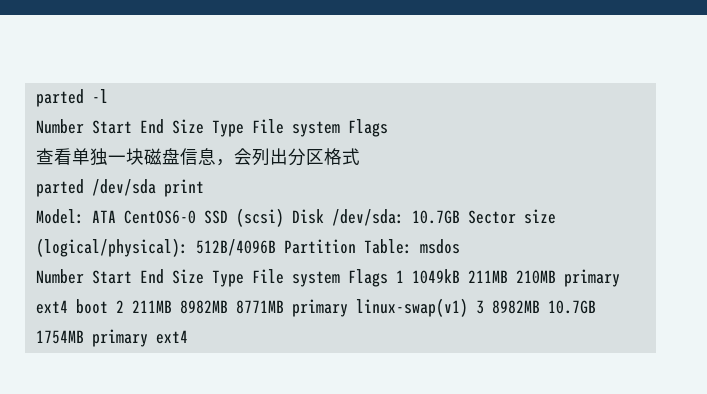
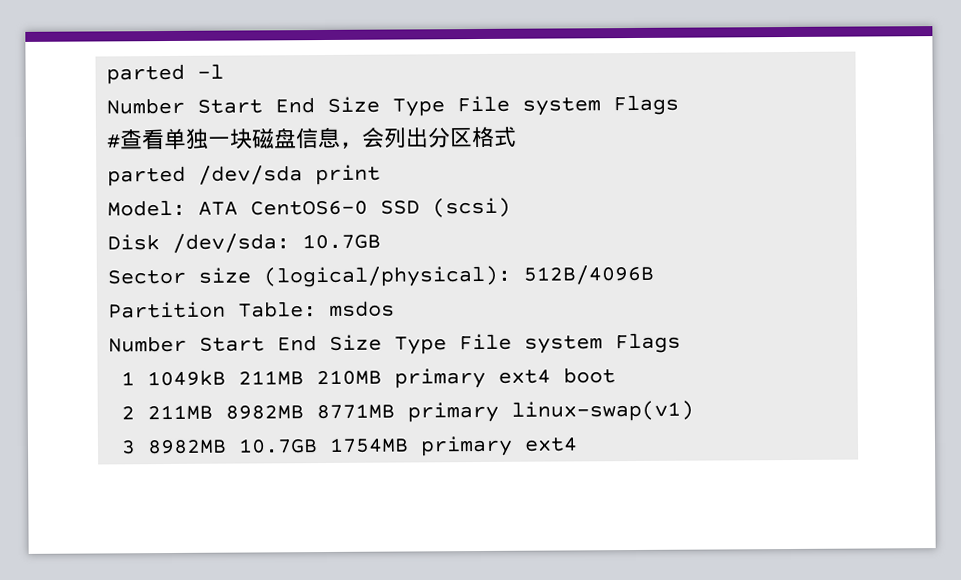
(388, 128) none -> [106,134,122,149] #
(284, 217) none -> (512, 207) //
(460, 217) none -> (382, 241) //
(276, 247) none -> (655, 274) //
(388, 278) none -> (682, 343) //
(108, 306) none -> (617, 375) //
(468, 307) none -> (695, 411) //

